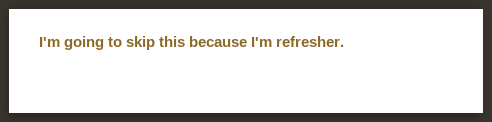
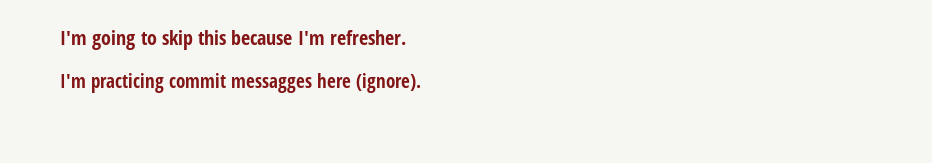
(345, 41) none -> [60,73,421,93] // I'm practicing commit messagges here (ignore).

